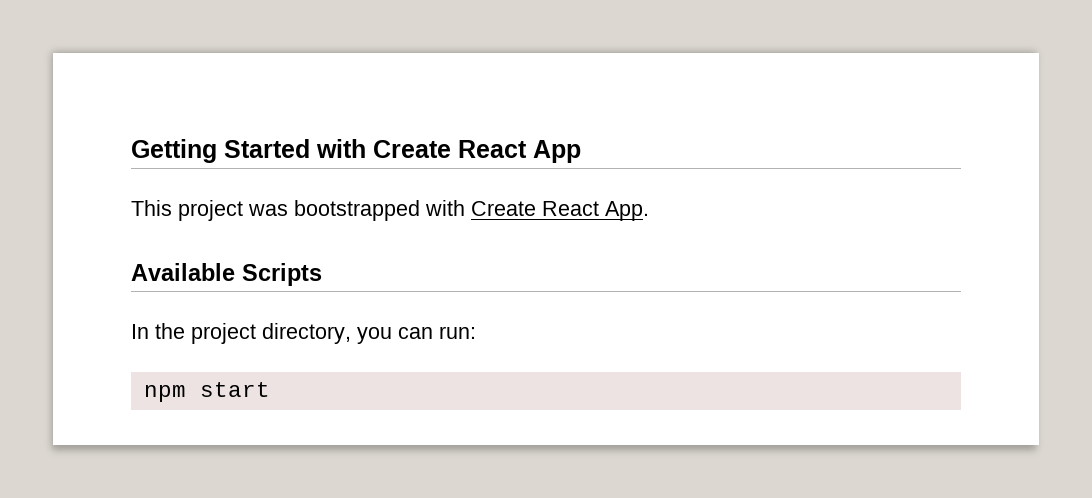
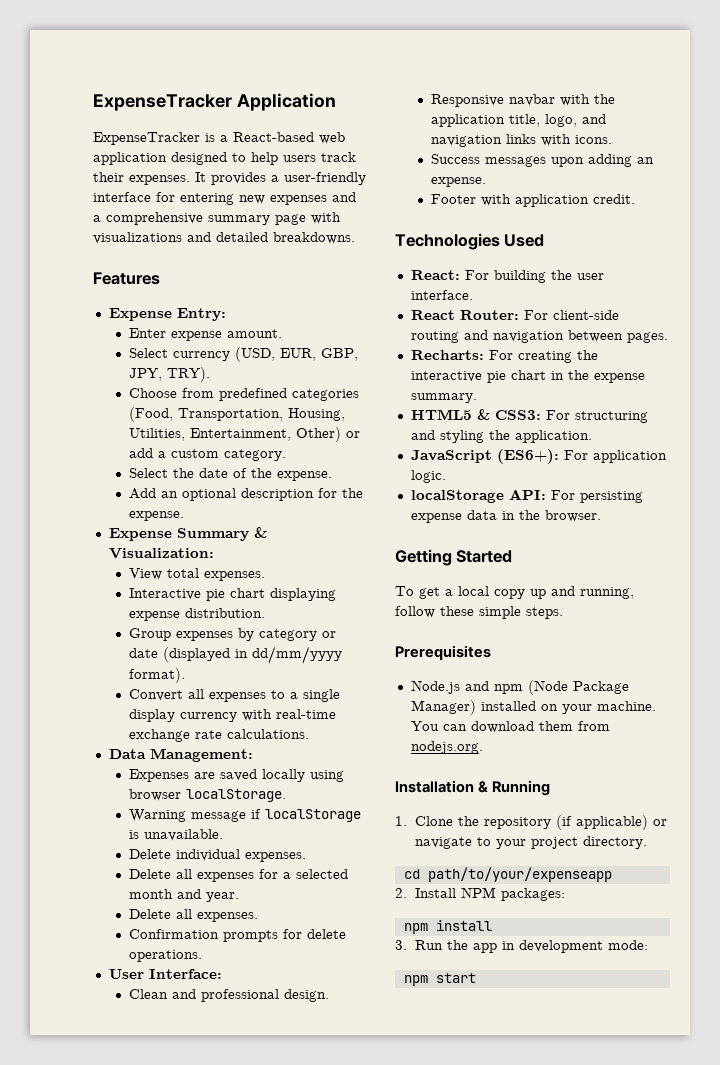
[131,139,581,163] [131,200,649,221] [131,263,322,286] [131,323,476,344] Getting Started with Create React App // This project was bootstrapped with Create React App. // Available Scripts // In the project directory, you can run: -> [93,93,336,111] [93,132,345,145] [93,152,356,165] [93,172,366,185] [93,192,356,205] [93,212,341,225] [93,232,355,244] [93,272,160,285] [108,308,226,321] [129,328,283,341] [129,347,359,362] [129,367,211,382] [129,388,360,401] [129,407,346,422] [129,427,361,442] [129,448,287,461] [129,468,333,481] [129,488,364,501] [129,511,185,521] [108,527,267,541] [108,548,214,559] [129,568,266,581] [129,588,337,601] [129,608,266,621] [129,628,337,641] [129,646,343,664] [129,668,186,683] [129,689,341,702] [129,709,337,722] [129,729,310,742] [108,748,253,762] [129,769,345,782] [129,789,287,802] [129,809,362,822] [129,829,224,841] [129,849,307,862] [129,869,349,882] [129,889,240,902] [129,909,259,922] [129,929,347,942] [129,950,203,962] [108,969,222,979] [129,989,330,1002] [431,94,616,107] [431,114,607,127] [431,134,613,147] [431,154,655,167] [431,177,487,187] [431,194,636,207] [395,233,545,250] [410,270,604,283] [410,290,473,300] [410,310,619,320] [410,330,668,343] [410,350,598,363] [410,370,645,383] [410,393,477,403] [410,409,648,423] [410,430,592,443] [410,449,667,464] [410,470,446,483] [410,489,643,503] [410,510,601,523] [395,549,513,566] [395,586,634,599] [395,606,563,619] [395,645,491,660] [410,680,629,695] [410,700,656,715] [410,721,610,733] [410,741,483,754] [395,780,551,796] [395,815,668,830] [415,836,648,849] [403,867,612,882] [395,887,566,901] [403,920,492,934] [395,940,649,953] ExpenseTracker Application // ExpenseTracker is a React-based web application designed to help users track their expenses. It provides a user-friendly interface for entering new expenses and a comprehensive summary page with visualizations and detailed breakdowns. // Features // Expense Entry: // Enter expense amount. // Select currency (USD, EUR, GBP, JPY, TRY). // Choose from predefined categories (Food, Transportation, Housing, Utilities, Entertainment, Other) or add a custom category. // Select the date of the expense. // Add an optional description for the expense. // Expense Summary & Visualization: // View total expenses. // Interactive pie chart displaying expense distribution. // Group expenses by category or date (displayed in dd/mm/yyyy format). // Convert all expenses to a single display currency with real-time exchange rate calculations. // Data Management: // Expenses are saved locally using browser localStorage. // Warning message if localStorage is unavailable. // Delete individual expenses. // Delete all expenses for a selected month and year. // Delete all expenses. // Confirmation prompts for delete operations. // User Interface: // Clean and professional design. // Responsive navbar with the application title, logo, and navigation links with icons. // Success messages upon adding an expense. // Footer with application credit. // Technologies Used // React: For building the user interface. // React Router: For client-side routing and navigation between pages. // Recharts: For creating the interactive pie chart in the expense summary. // HTML5 & CSS3: For structuring and styling the application. // JavaScript (ES6+): For application logic. // localStorage API: For persisting expense data in the browser. // Getting Started // To get a local copy up and running, follow these simple steps. // Prerequisites // Node.js and npm (Node Package Manager) installed on your machine. You can download them from nodejs.org. // Installation & Running // 1. Clone the repository (if applicable) or navigate to your project directory. // cd path/to/your/expenseapp // 2. Install NPM packages: // npm install // 3. Run the app in development mode:

